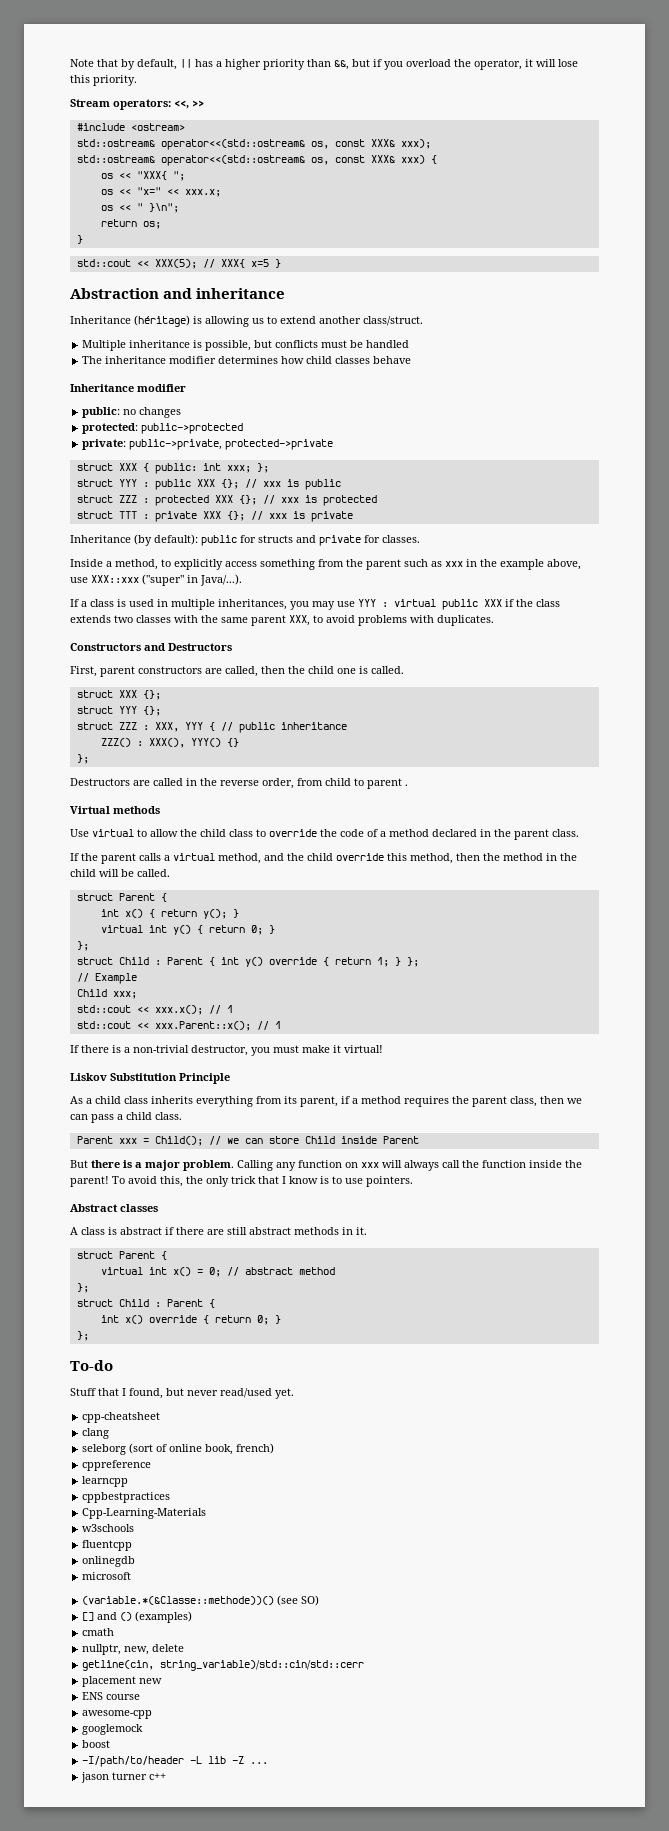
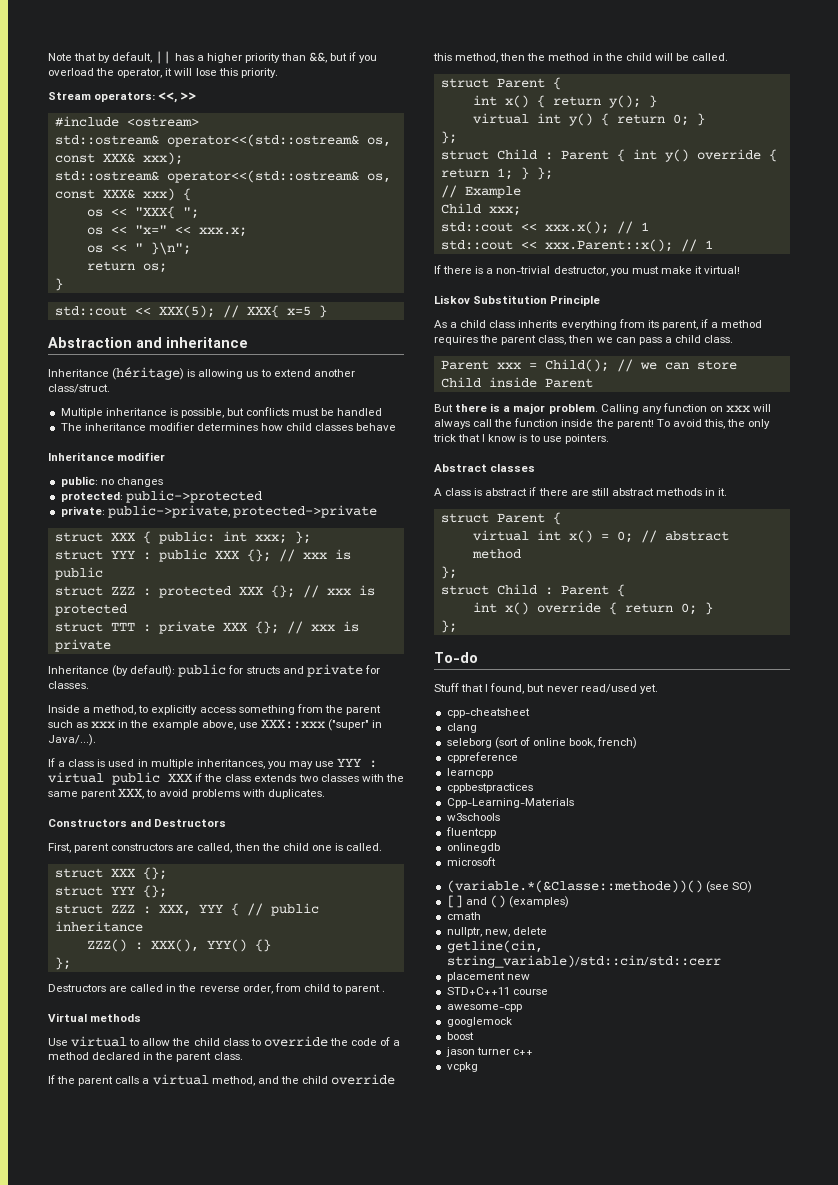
[82,1692,104,1700] ENS -> [446,987,510,995] STD+C++11
[82,1756,269,1767] // -I/path/to/header -L lib -Z ... -> (474, 1036) none
(167, 1776) none -> [446,1062,478,1072] // vcpkg

